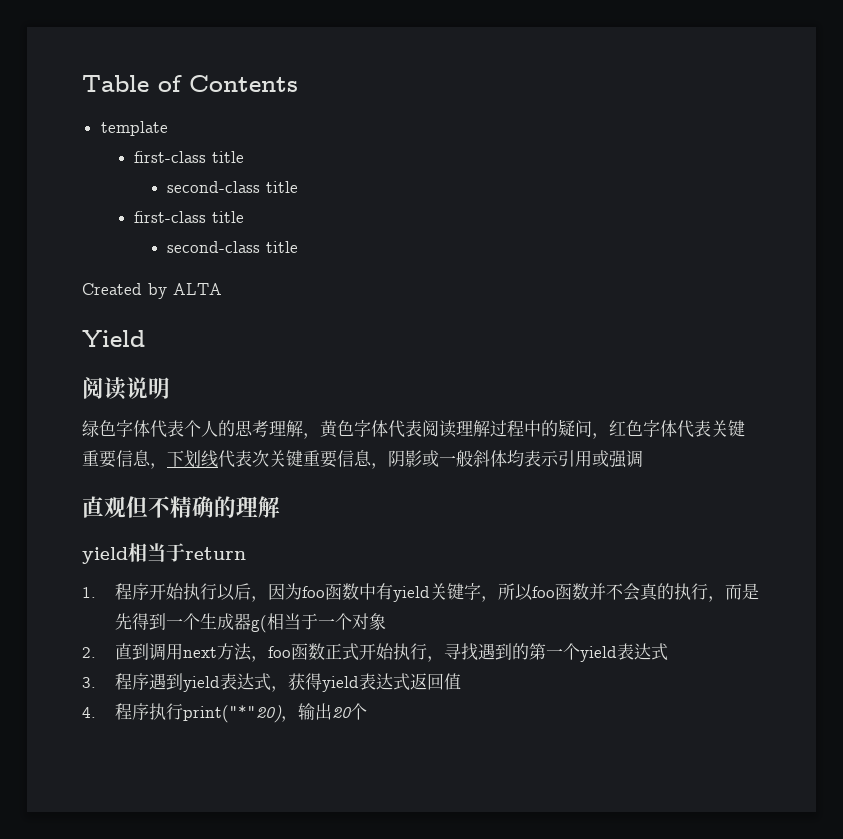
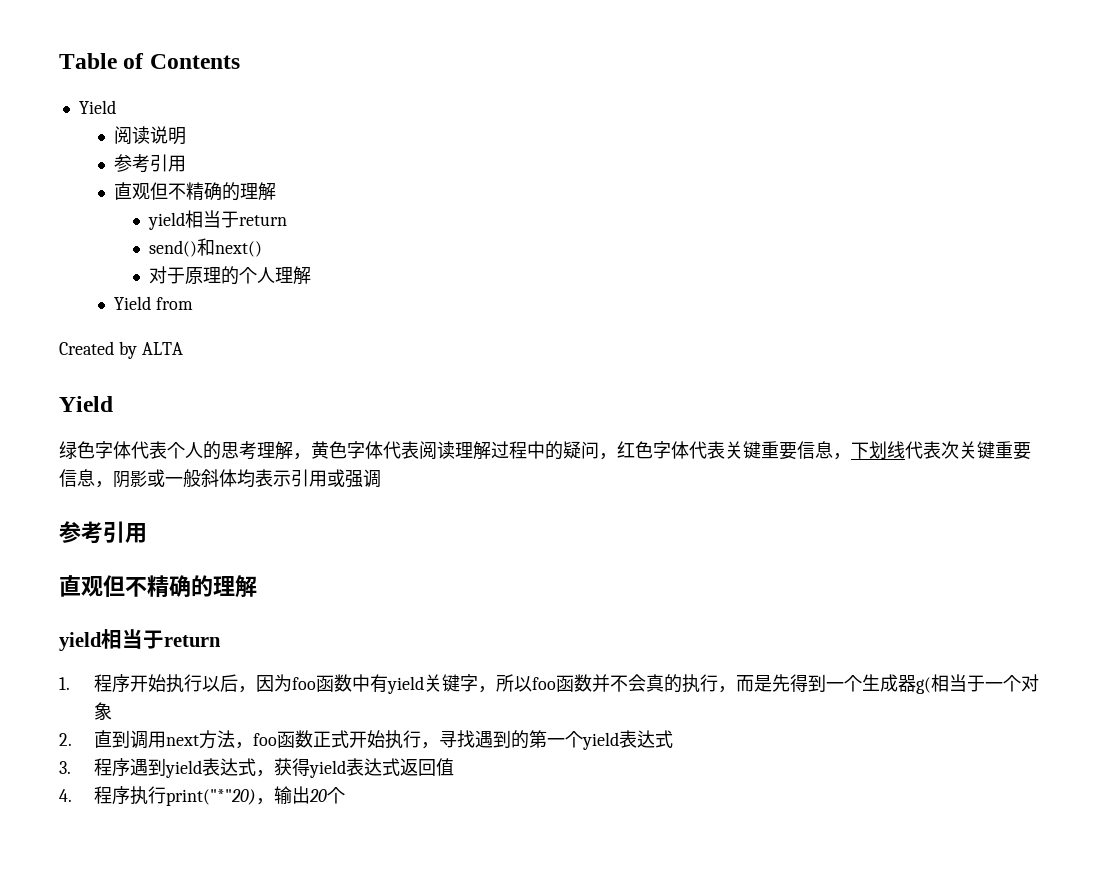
[100,121,168,136] [133,151,244,163] [166,181,298,193] [133,211,244,223] [166,241,298,253] [82,283,222,299] [82,330,145,347] [82,377,170,400] template // first-class title // second-class title // first-class title // second-class title // Created by ALTA // Yield // 阅读说明 -> [78,100,116,114] [113,126,186,145] [113,154,186,173] [113,182,276,201] [148,210,288,230] [149,238,263,257] [149,266,312,285] [113,296,193,310] [59,341,183,359] [59,396,113,412] Yield // 阅读说明 // 参考引用 // 直观但不精确的理解 // yield相当于return // send()和next() // 对于原理的个人理解 // Yield from // Created by ALTA // Yield
(643, 459) none -> [59,521,147,544] // 参考引用

